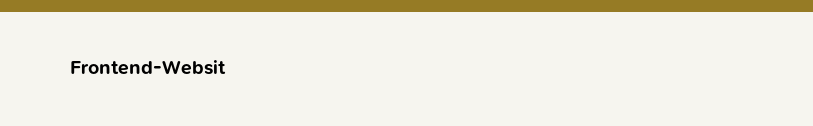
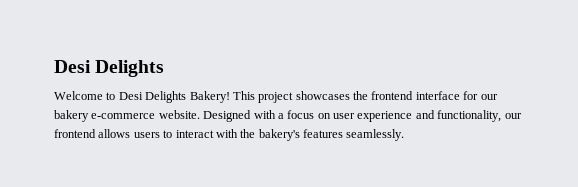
[70,60,226,75] Frontend-Websit -> [54,60,165,77] [54,91,498,103] [54,110,522,122] [54,129,405,141] Desi Delights // Welcome to Desi Delights Bakery! This project showcases the frontend interface for our bakery e-commerce website. Designed with a focus on user experience and functionality, our frontend allows users to interact with the bakery's features seamlessly.

